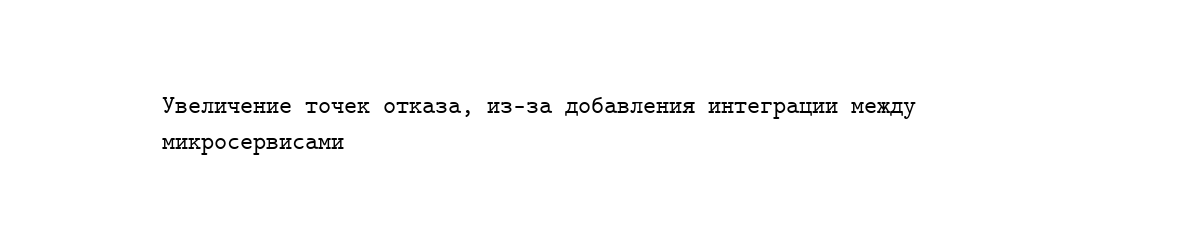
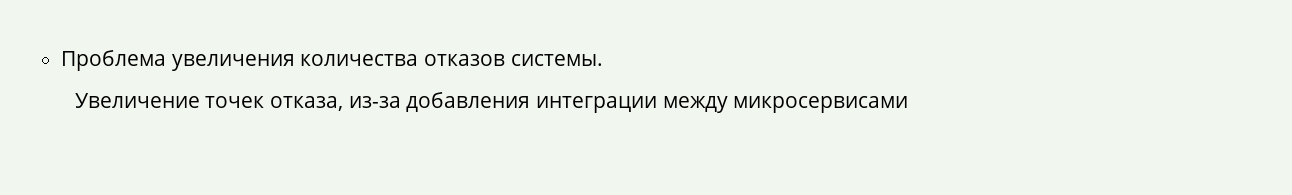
(161, 105) none -> [61,50,603,71] Проблема увеличения количества отказов системы. //

